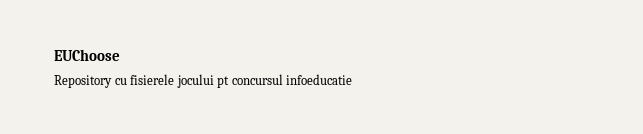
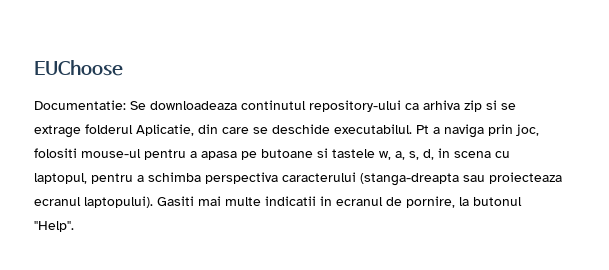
[54,74,353,88] Repository cu fisierele jocului pt concursul infoeducatie -> [34,100,516,112] [34,124,539,138] [34,148,510,160] [34,172,562,186] [34,196,522,208] [34,221,74,232] Documentatie: Se downloadeaza continutul repository-ului ca arhiva zip si se extrage folderul Aplicatie, din care se deschide executabilul. Pt a naviga prin joc, folositi mouse-ul pentru a apasa pe butoane si tastele w, a, s, d, in scena cu laptopul, pentru a schimba perspectiva caracterului (stanga-dreapta sau proiecteaza ecranul laptopului). Gasiti mai multe indicatii in ecranul de pornire, la butonul "Help".

